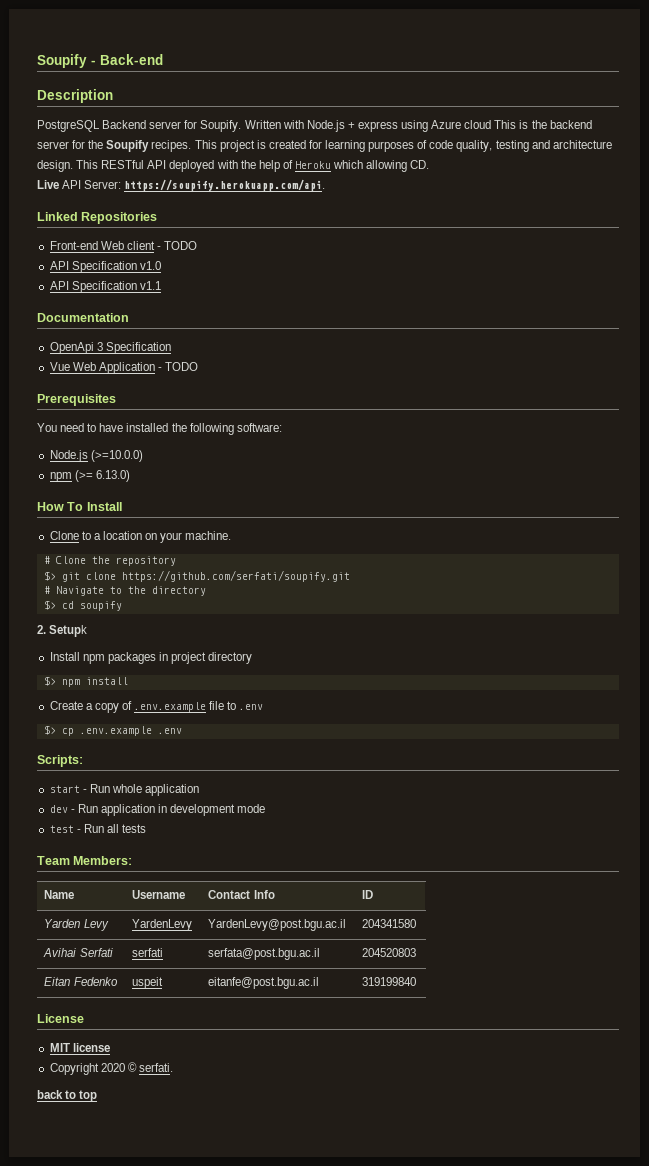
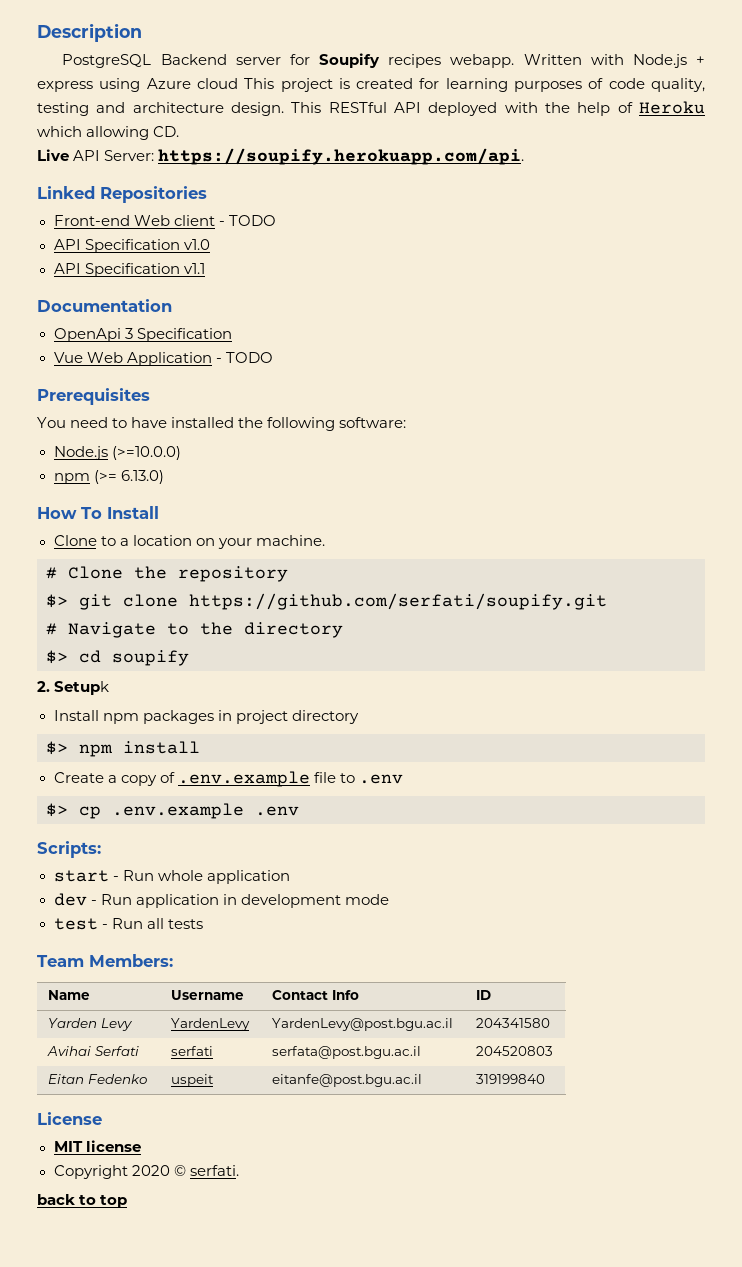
[37,54,163,68] Soupify - Back-end // -> (37, 32) none
[200,120,242,132] Soupify. -> [319,53,515,68] Soupify recipes webapp.
[519,120,592,129] [37,140,217,152] is the backend server for the Soupify recipes. This -> (275, 83) none

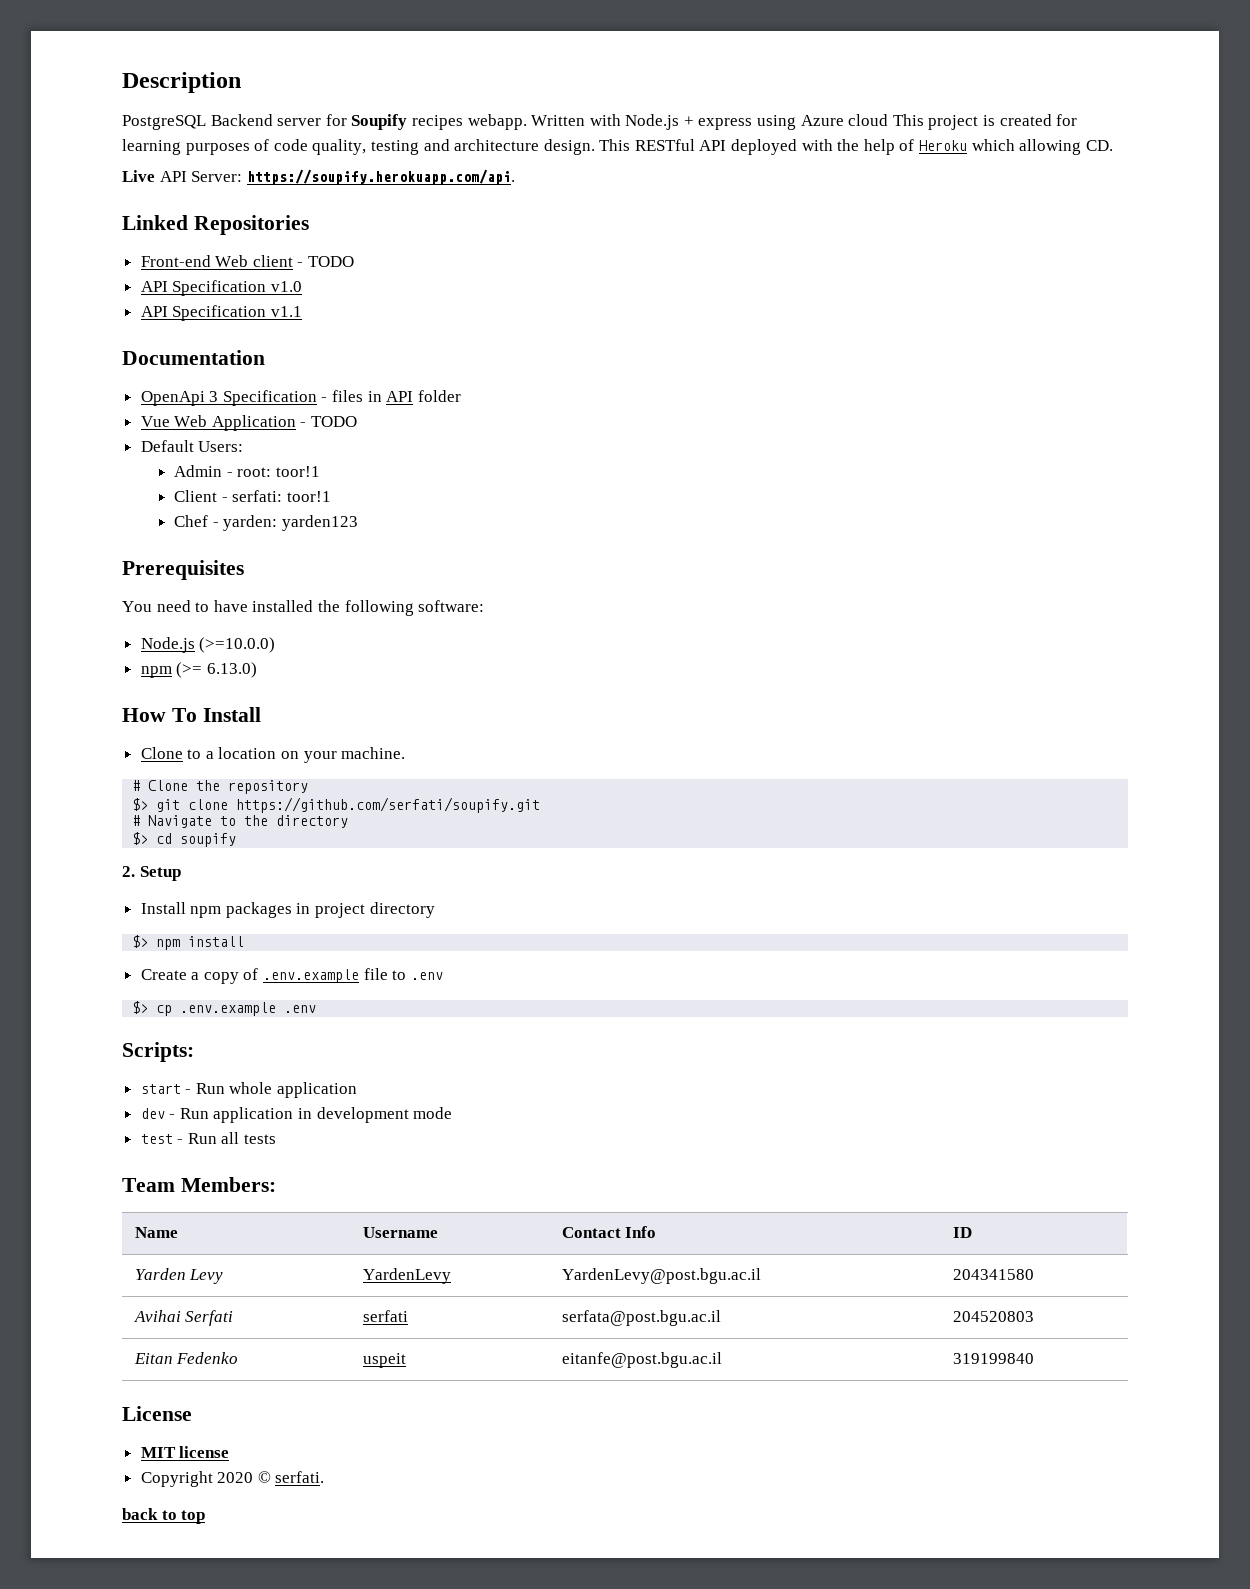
(232, 335) none -> [321,390,461,402] - files in API folder
(273, 357) none -> [140,440,244,452] [174,465,320,477] [174,490,331,502] [174,515,358,531] // Default Users: // Admin - root: toor!1 // Client - serfati: toor!1 // Chef - yarden: yarden123
[54,681,110,695] Setupk -> [139,866,181,881] Setup

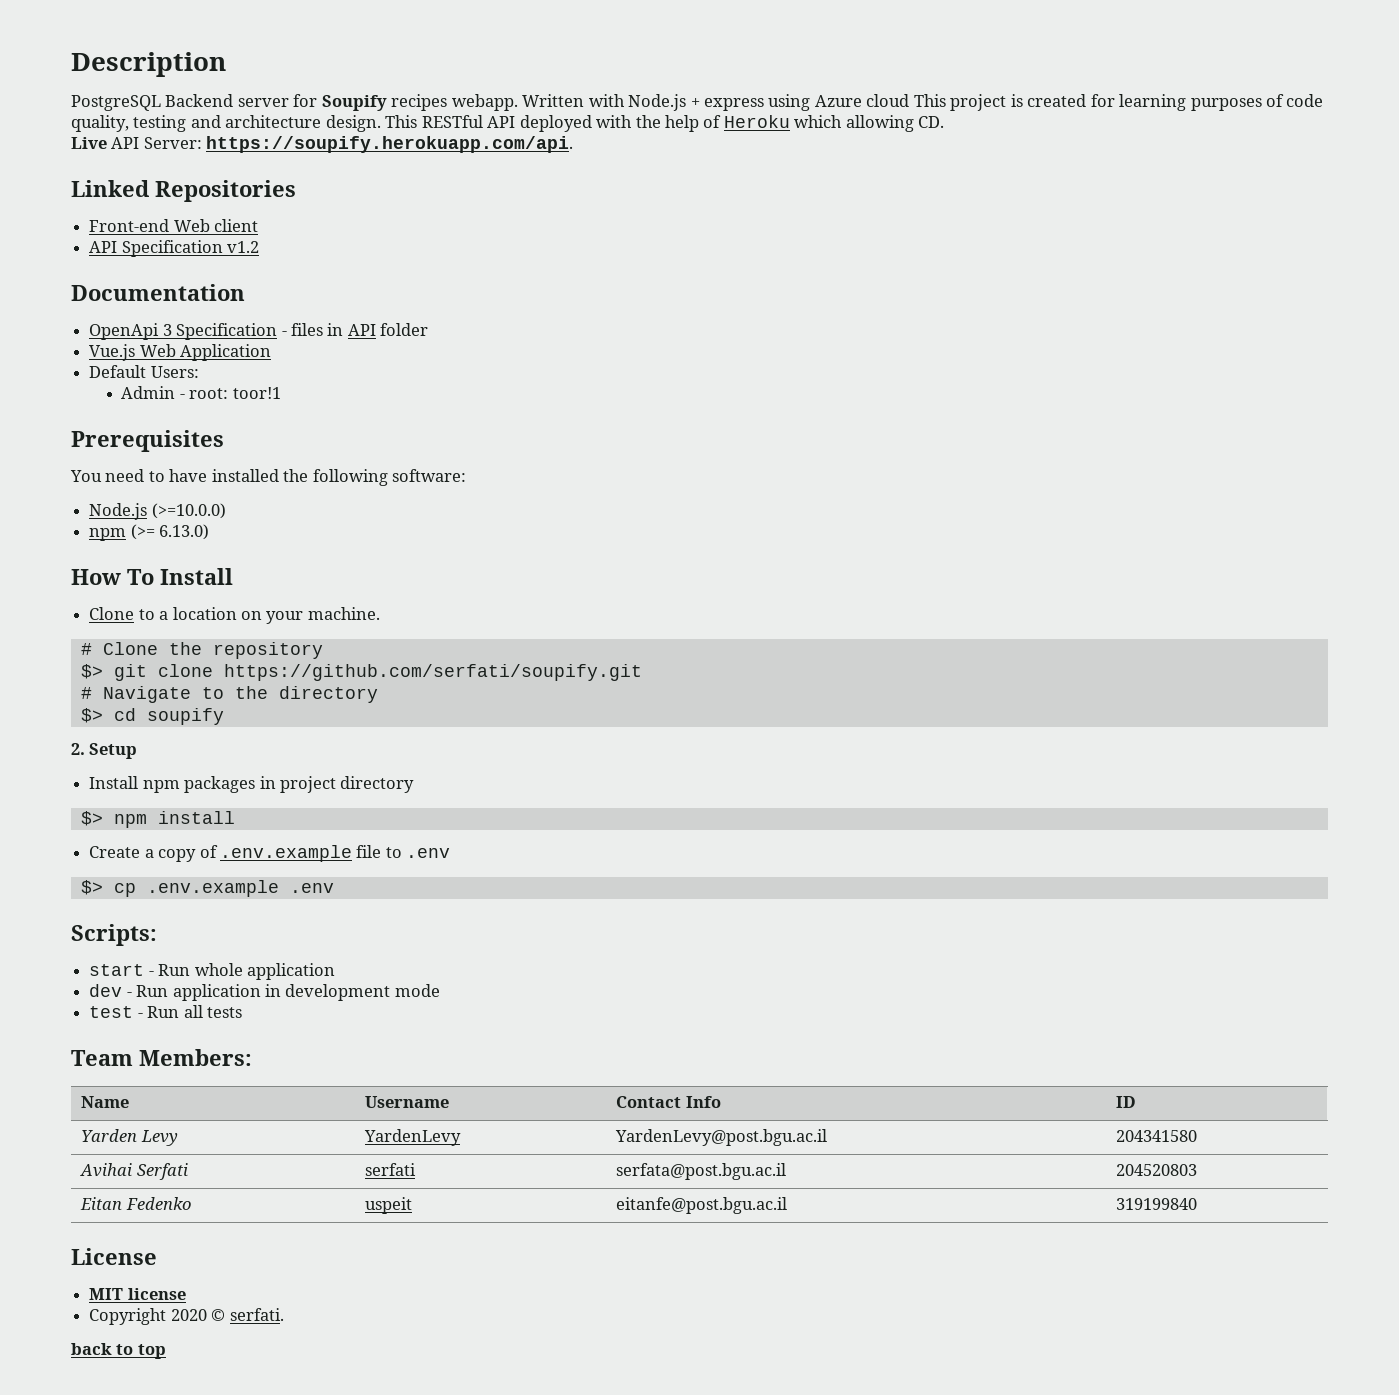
[297,256,355,267] [140,280,302,296] [140,305,302,321] - TODO // API Specification v1.0 // API Specification v1.1 -> [89,240,260,257] // API Specification v1.2
[140,416,170,427] Vue -> [89,344,136,361] Vue.js
[300,416,358,427] - TODO -> (272, 352) none
[174,490,331,502] [174,515,358,531] // Client - serfati: toor!1 // Chef - yarden: yarden123 -> (281, 393) none

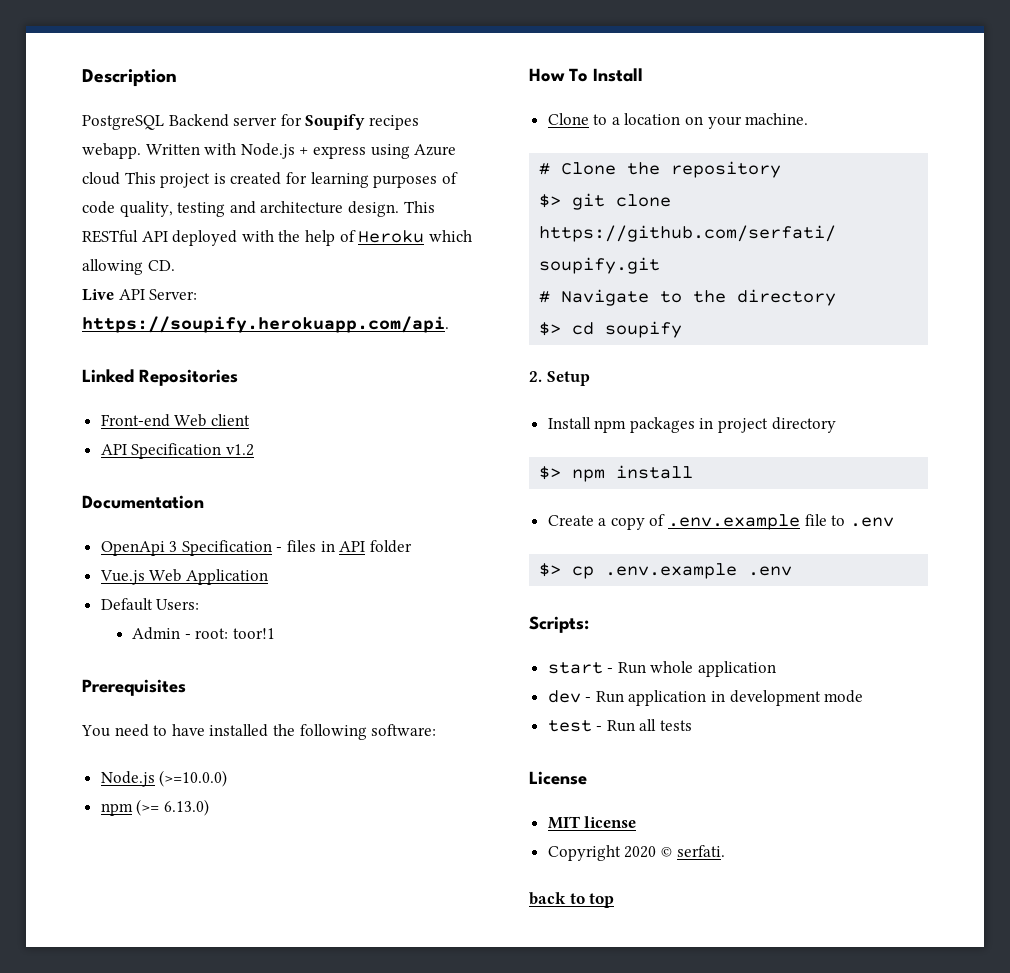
[71,1049,252,1066] [81,1096,130,1108] [365,1096,450,1108] [616,1096,721,1108] [1116,1096,1137,1108] [81,1129,178,1146] [364,1129,462,1146] [615,1129,828,1146] [1116,1130,1198,1142] [80,1163,188,1180] [365,1163,417,1176] [616,1163,787,1180] [1116,1164,1198,1176] [80,1197,191,1210] [365,1197,413,1214] [616,1197,788,1214] [1116,1198,1198,1210] // Team Members: // Name | Username | Contact Info | ID // Yarden Levy | YardenLevy | YardenLevy@post.bgu.ac.il | 204341580 // Avihai Serfati | serfati | serfata@post.bgu.ac.il | 204520803 // Eitan Fedenko | uspeit | eitanfe@post.bgu.ac.il | 319199840 -> (693, 725) none

